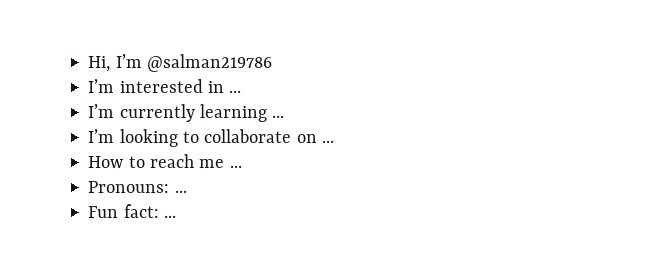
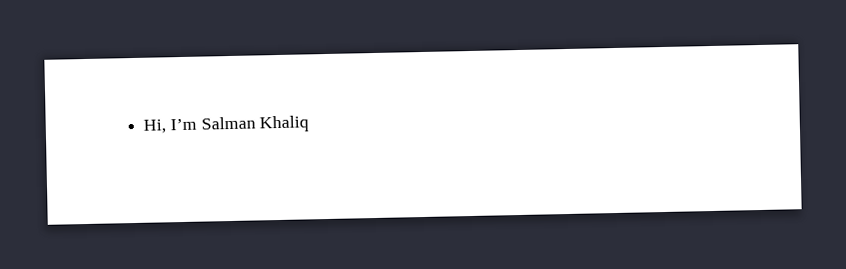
[146,54,272,72] [88,79,242,93] [88,104,285,122] [88,129,334,147] [88,154,242,168] [88,181,187,193] [88,204,176,218] @salman219786 // I’m interested in ... // I’m currently learning ... // I’m looking to collaborate on ... // How to reach me ... // Pronouns: ... // Fun fact: ... -> [200,115,310,133] Salman Khaliq

